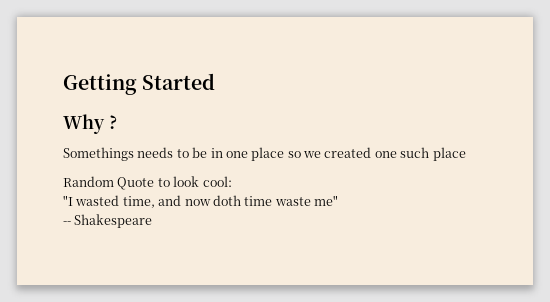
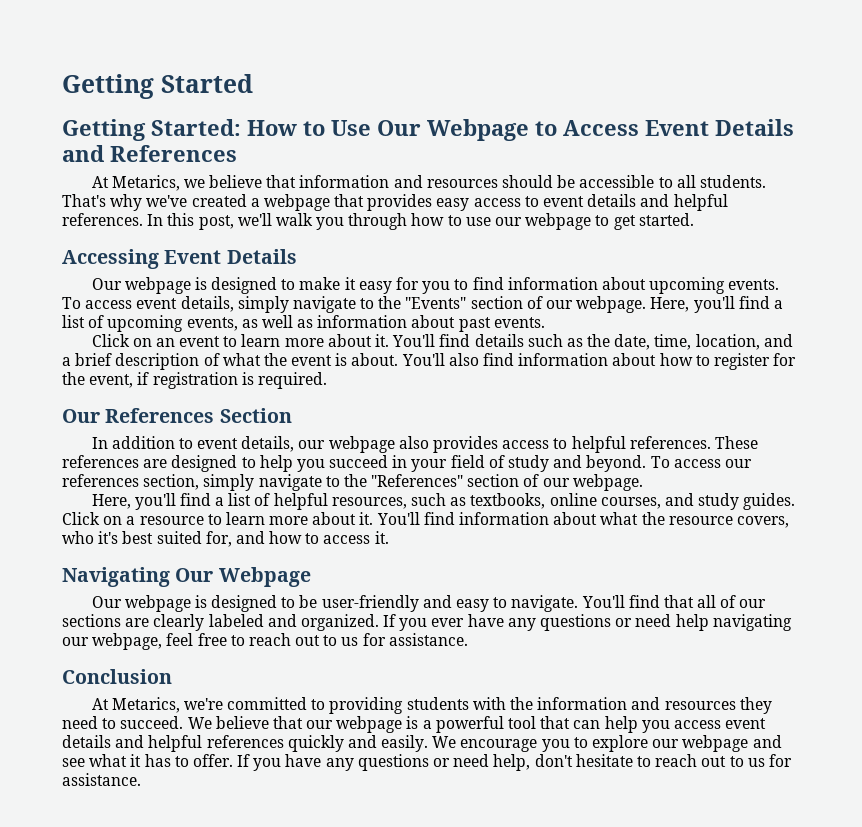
[63,114,117,134] [63,147,466,161] [63,176,232,190] [63,195,338,208] [63,214,153,228] Why ? // Somethings needs to be in one place so we created one such place // Random Quote to look cool: // "I wasted time, and now doth time waste me" // -- Shakespeare -> [62,119,794,141] [62,145,237,162] [91,175,766,191] [62,194,728,211] [62,213,694,230] [62,249,297,269] [91,277,780,294] [62,296,783,313] [62,315,545,332] [91,334,793,350] [62,353,797,370] [62,372,327,389] [62,408,292,423] [91,436,758,453] [62,455,752,472] [62,474,643,491] [91,493,796,510] [62,512,789,528] [62,531,389,547] [62,567,311,587] [91,595,767,612] [62,614,792,631] [62,633,468,650] [62,669,172,684] [91,697,772,714] [62,716,767,733] [62,735,782,752] [62,754,792,771] [62,773,141,786] Getting Started: How to Use Our Webpage to Access Event Details and References // At Metarics, we believe that information and resources should be accessible to all students. That's why we've created a webpage that provides easy access to event details and helpful references. In this post, we'll walk you through how to use our webpage to get started. // Accessing Event Details // Our webpage is designed to make it easy for you to find information about upcoming events. To access event details, simply navigate to the "Events" section of our webpage. Here, you'll find a list of upcoming events, as well as information about past events. // Click on an event to learn more about it. You'll find details such as the date, time, location, and a brief description of what the event is about. You'll also find information about how to register for the event, if registration is required. // Our References Section // In addition to event details, our webpage also provides access to helpful references. These references are designed to help you succeed in your field of study and beyond. To access our references section, simply navigate to the "References" section of our webpage. // Here, you'll find a list of helpful resources, such as textbooks, online courses, and study guides. Click on a resource to learn more about it. You'll find information about what the resource covers, who it's best suited for, and how to access it. // Navigating Our Webpage // Our webpage is designed to be user-friendly and easy to navigate. You'll find that all of our sections are clearly labeled and organized. If you ever have any questions or need help navigating our webpage, feel free to reach out to us for assistance. // Conclusion // At Metarics, we're committed to providing students with the information and resources they need to succeed. We believe that our webpage is a powerful tool that can help you access event details and helpful references quickly and easily. We encourage you to explore our webpage and see what it has to offer. If you have any questions or need help, don't hesitate to reach out to us for assistance.

